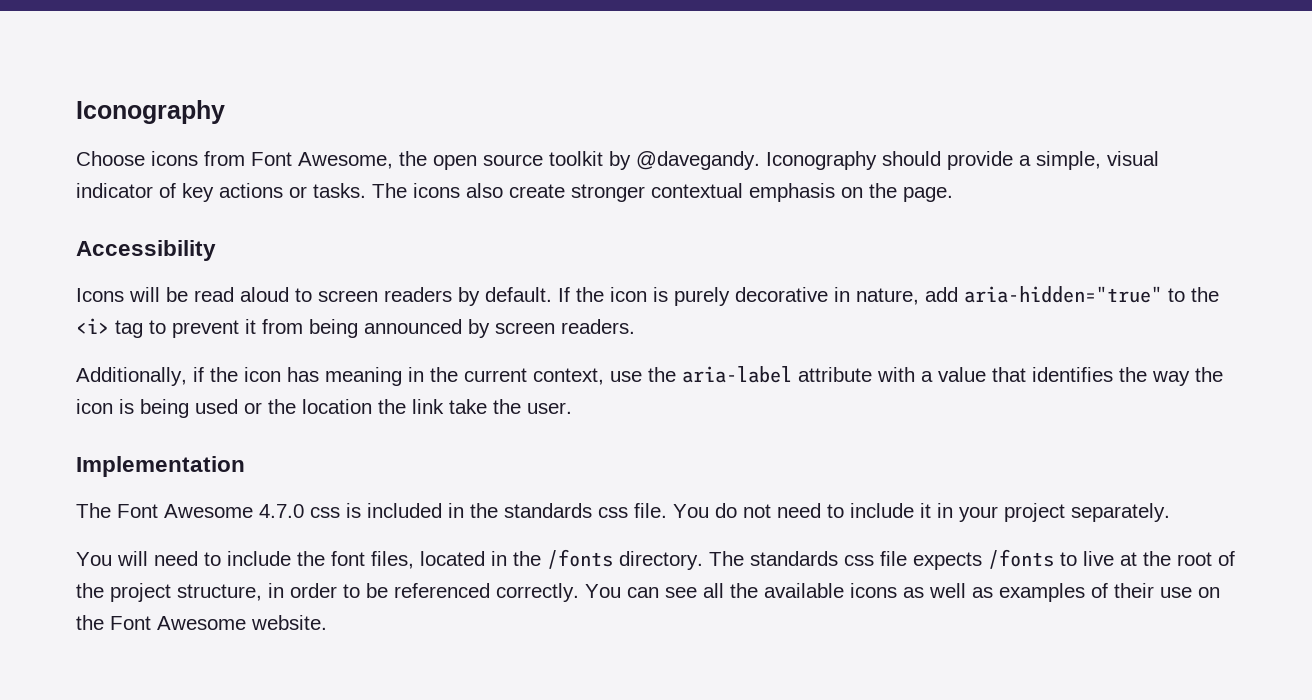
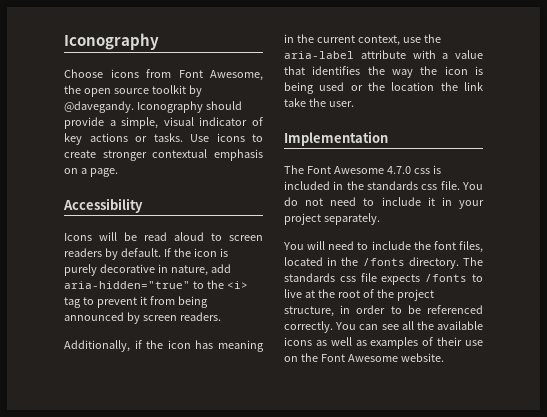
[372,183,503,198] The icons also -> [190,133,263,142] Use icons to
[869,183,897,198] the -> [80,168,87,174] a

